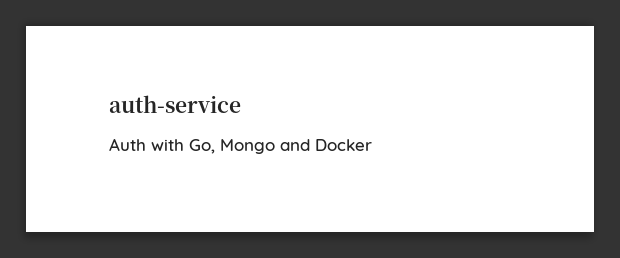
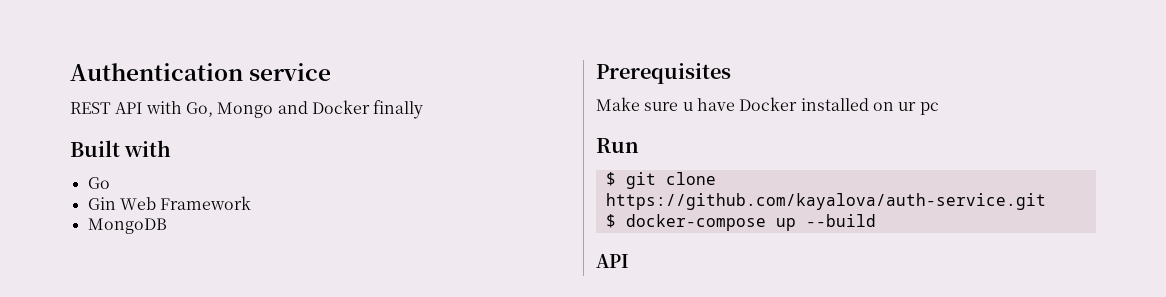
[109,95,241,113] [109,138,146,151] auth-service // Auth -> [70,63,332,81] [70,102,143,114] Authentication service // REST API
(372, 145) none -> [373,100,424,119] [70,140,172,157] [87,177,110,189] [87,196,252,210] [87,218,167,234] [596,63,731,84] [596,97,939,115] [596,138,639,153] [605,172,716,189] [605,193,1046,210] [605,214,876,231] [596,254,629,268] finally // Built with // Go // Gin Web Framework // MongoDB // Prerequisites // Make sure u have Docker installed on ur pc // Run // $ git clone https://github.com/kayalova/auth-service.git // $ docker-compose up --build // API

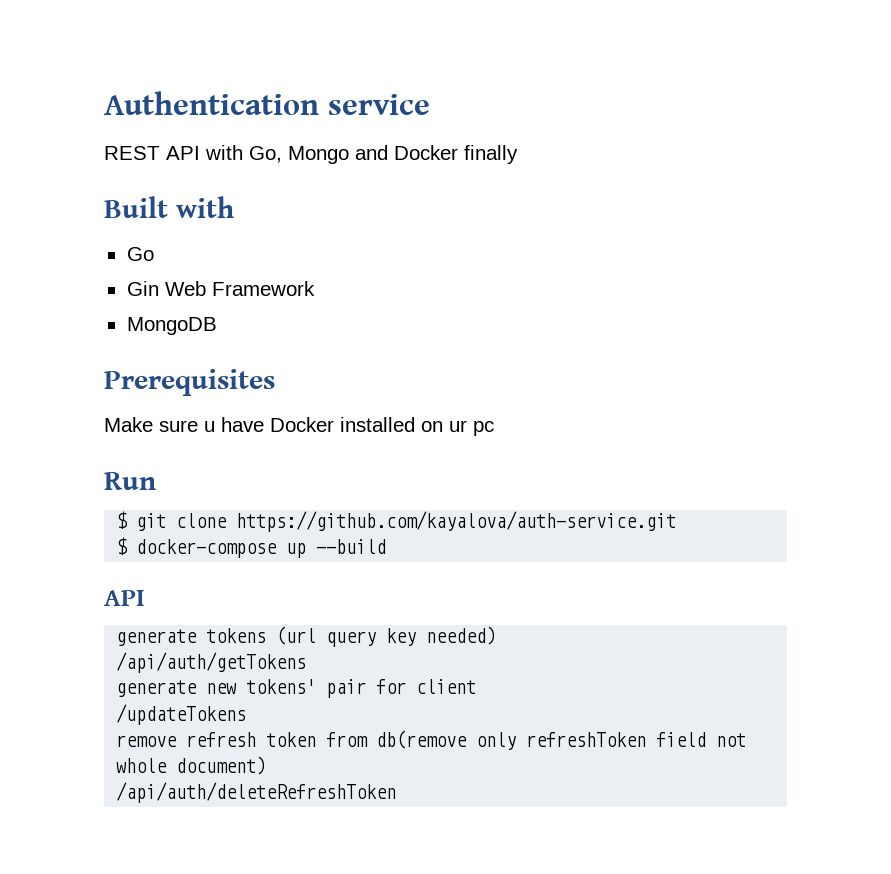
(629, 261) none -> [116,626,497,647] [116,652,307,673] [116,679,477,698] [116,704,247,725] [116,730,747,750] [116,756,267,775] [116,782,397,803] // generate tokens (url query key needed) // /api/auth/getTokens // generate new tokens' pair for client // /updateTokens // remove refresh token from db(remove only refreshToken field not whole document) // /api/auth/deleteRefreshToken

